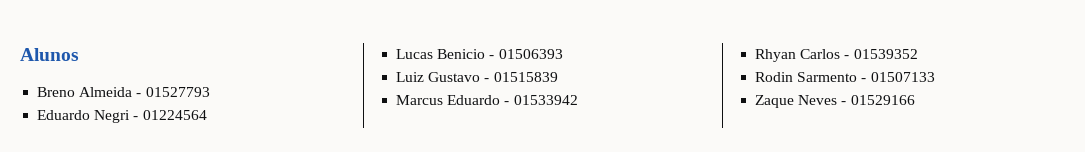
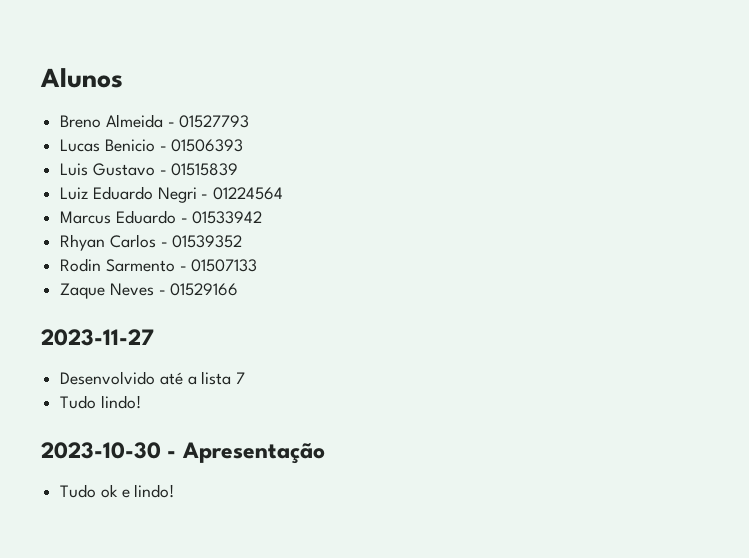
[37,110,207,123] // Eduardo Negri - 01224564 -> (250, 121) none
[396,72,425,82] Luiz -> [60,163,89,176] Luis
(558, 77) none -> [60,186,284,203] // Luiz Eduardo Negri - 01224564
(915, 100) none -> [41,329,154,346] [60,371,246,385] [60,395,141,409] [41,442,325,464] [60,484,175,498] // 2023-11-27 // Desenvolvido até a lista 7 // Tudo lindo! // 2023-10-30 - Apresentação // Tudo ok e lindo!

